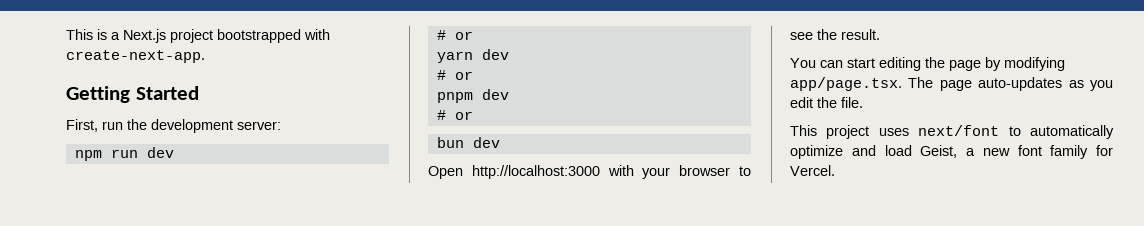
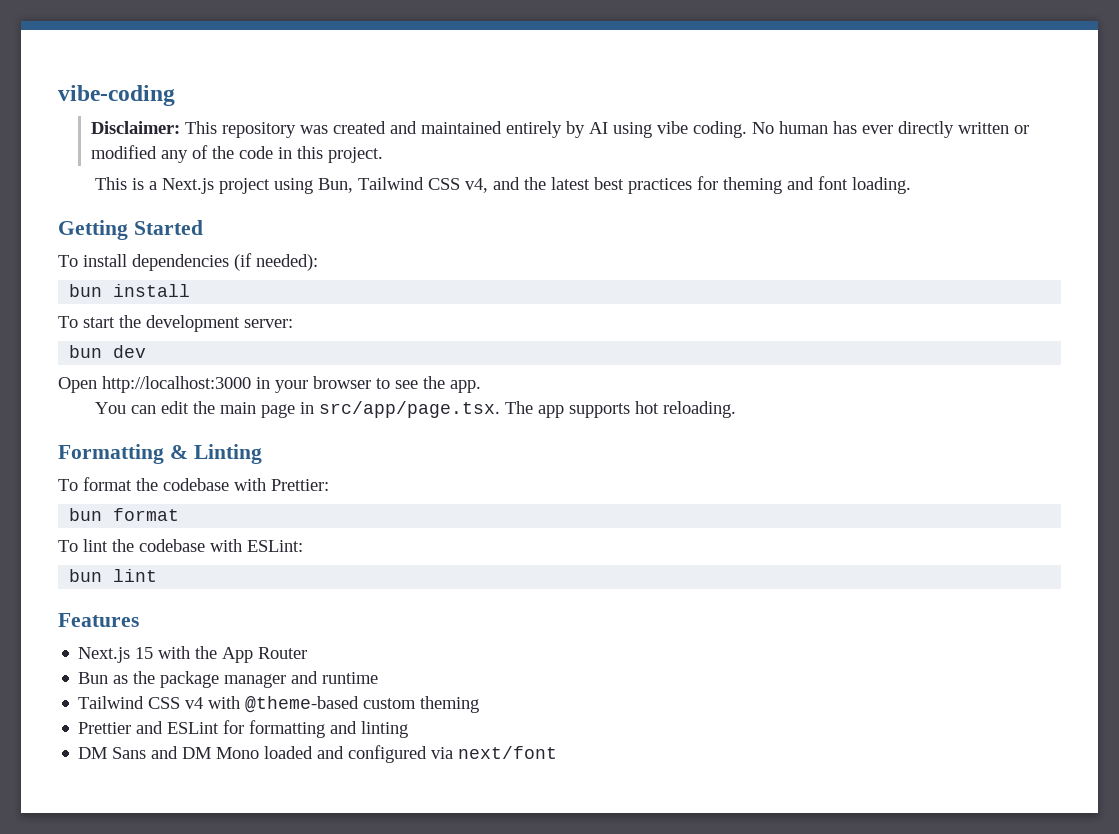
(66, 34) none -> [58,85,175,106] [90,121,1029,138] [90,145,383,163] vibe-coding // Disclaimer: This repository was created and maintained entirely by AI using vibe coding. No human has ever directly written or modified any of the code in this project. //
[217,29,330,43] [66,50,205,63] [66,86,199,103] [66,119,281,133] [74,147,174,161] [436,30,473,40] [436,49,509,63] [436,70,473,80] [436,89,509,103] [436,110,473,120] bootstrapped with create-next-app. // Getting Started // First, run the development server: // npm run dev // # or // yarn dev // # or // pnpm dev // # or -> [273,176,911,194] [58,220,203,240] [58,253,318,271] [69,284,191,297] [58,315,293,332] using Bun, Tailwind CSS v4, and the latest best practices for theming and font loading. // Getting Started // To install dependencies (if needed): // bun install // To start the development server:
[607,165,634,176] with -> [256,377,270,389] in
[841,29,880,40] result. -> [450,380,481,393] app.
[847,57,1065,71] [790,77,1113,91] [790,97,863,108] [790,125,1114,139] [790,145,1113,159] [790,165,835,176] start editing the page by modifying app/page.tsx. The page auto-updates as you edit the file. // This project uses next/font to automatically optimize and load Geist, a new font family for Vercel. -> [160,401,736,418] [58,444,262,464] [58,477,329,491] [69,508,180,521] [58,539,303,552] [69,569,158,582] [58,613,139,627] [78,646,308,663] [78,671,379,688] [78,696,480,713] [78,720,409,738] [78,745,558,763] edit the main page in src/app/page.tsx. The app supports hot reloading. // Formatting & Linting // To format the codebase with Prettier: // bun format // To lint the codebase with ESLint: // bun lint // Features // Next.js 15 with the App Router // Bun as the package manager and runtime // Tailwind CSS v4 with @theme-based custom theming // Prettier and ESLint for formatting and linting // DM Sans and DM Mono loaded and configured via next/font

